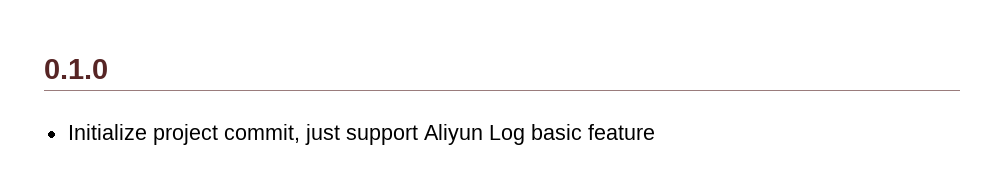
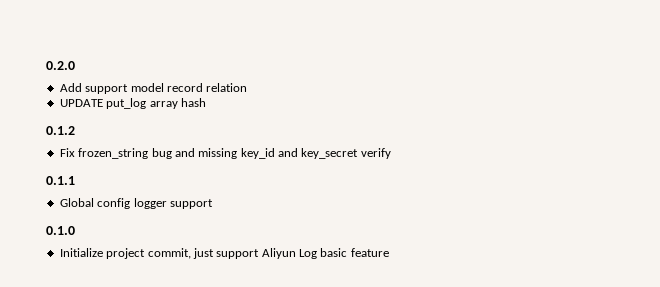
(44, 69) none -> [46,61,75,70] [59,83,248,94] [59,98,206,109] [46,126,75,135] [59,148,391,159] [46,176,75,185] [59,198,213,209] 0.2.0 // Add support model record relation // UPDATE put_log array hash // 0.1.2 // Fix frozen_string bug and missing key_id and key_secret verify // 0.1.1 // Global config logger support //

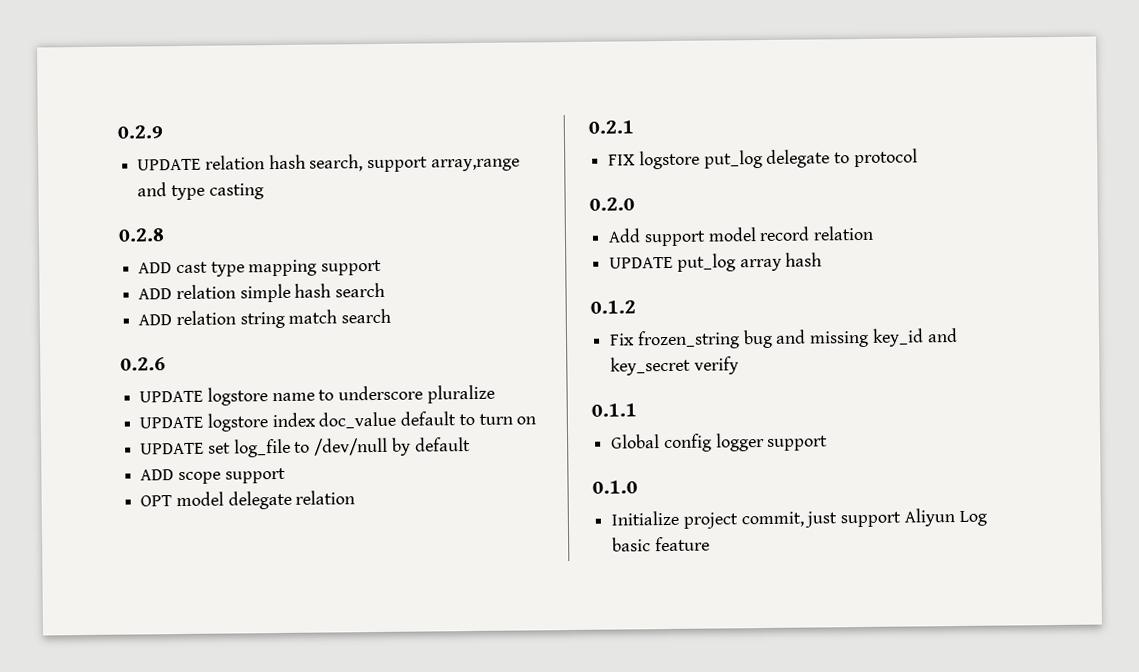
(46, 65) none -> [117,125,163,139] [137,154,520,173] [137,182,264,201] [118,228,165,242] [138,259,383,277] [138,282,386,303] [138,308,392,329] [120,357,166,371] [139,384,495,406] [139,411,537,432] [140,437,471,458] [140,467,286,485] [140,490,356,510] [588,120,634,134] [608,148,918,170] 0.2.9 // UPDATE relation hash search, support array,range and type casting // 0.2.8 // ADD cast type mapping support // ADD relation simple hash search // ADD relation string match search // 0.2.6 // UPDATE logstore name to underscore pluralize // UPDATE logstore index doc_value default to turn on // UPDATE set log_file to /dev/null by default // ADD scope support // OPT model delegate relation // 0.2.1 // FIX logstore put_log delegate to protocol //

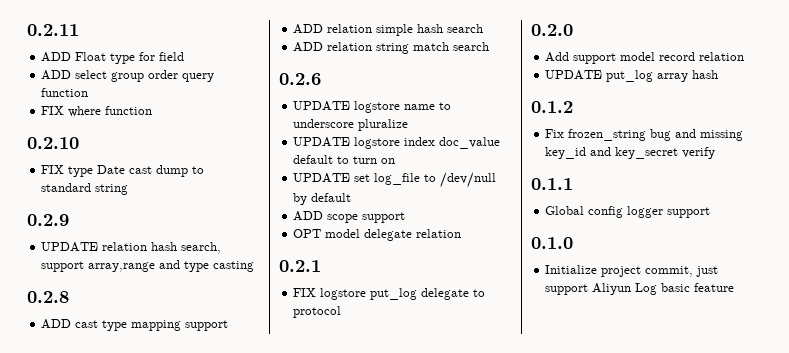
(117, 132) none -> [27,24,79,36] [41,52,185,64] [41,70,215,82] [41,88,89,97] [41,106,153,117] [27,137,79,149] [41,165,205,177] [41,183,129,195] 0.2.11 // ADD Float type for field // ADD select group order query function // FIX where function // 0.2.10 // FIX type Date cast dump to standard string //

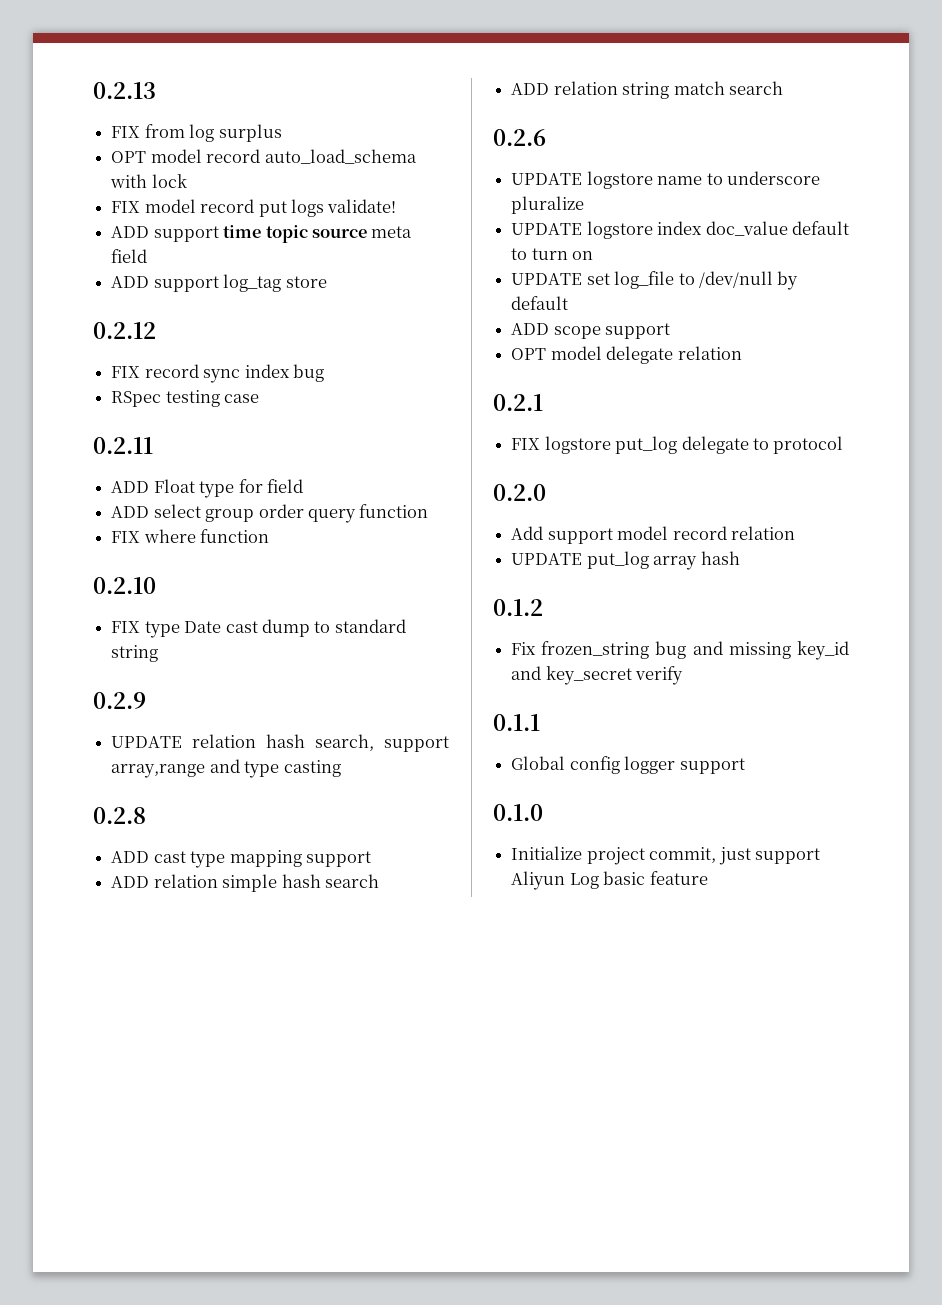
(27, 30) none -> [93,82,156,99] [111,124,282,142] [111,149,417,164] [110,174,187,188] [111,199,397,217] [111,225,413,243] [111,249,148,263] [111,274,327,292] [93,322,156,339] [111,364,324,383] [111,390,260,407] 0.2.13 // FIX from log surplus // OPT model record auto_load_schema with lock // FIX model record put logs validate! // ADD support time topic source meta field // ADD support log_tag store // 0.2.12 // FIX record sync index bug // RSpec testing case //

